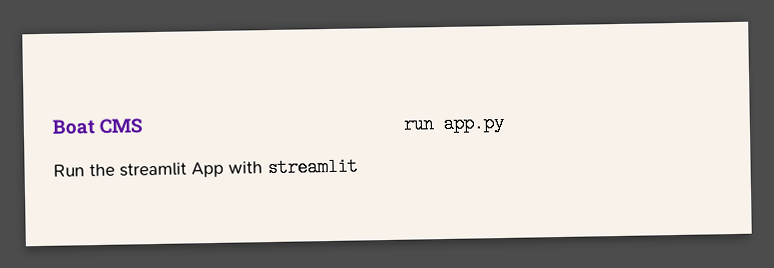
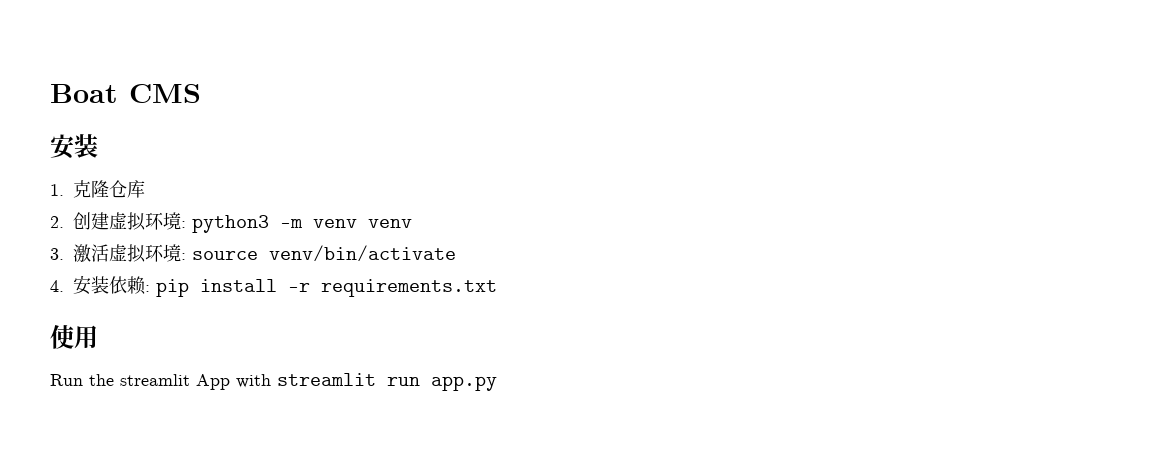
(144, 126) none -> [50,134,98,159] [50,180,145,198] [50,212,412,233] [50,244,456,263] [50,275,497,297] [50,324,98,349] // 安装 // 1.克隆仓库 // 2.创建虚拟环境: python3 -m venv venv // 3.激活虚拟环境: source venv/bin/activate // 4.安装依赖: pip install -r requirements.txt // 使用

